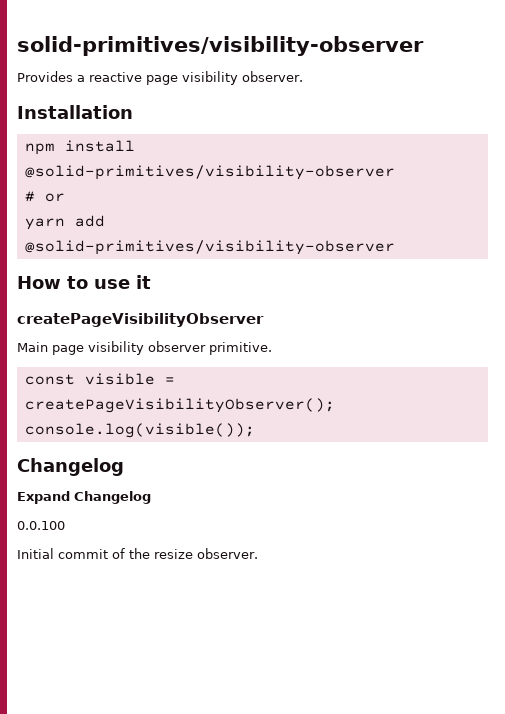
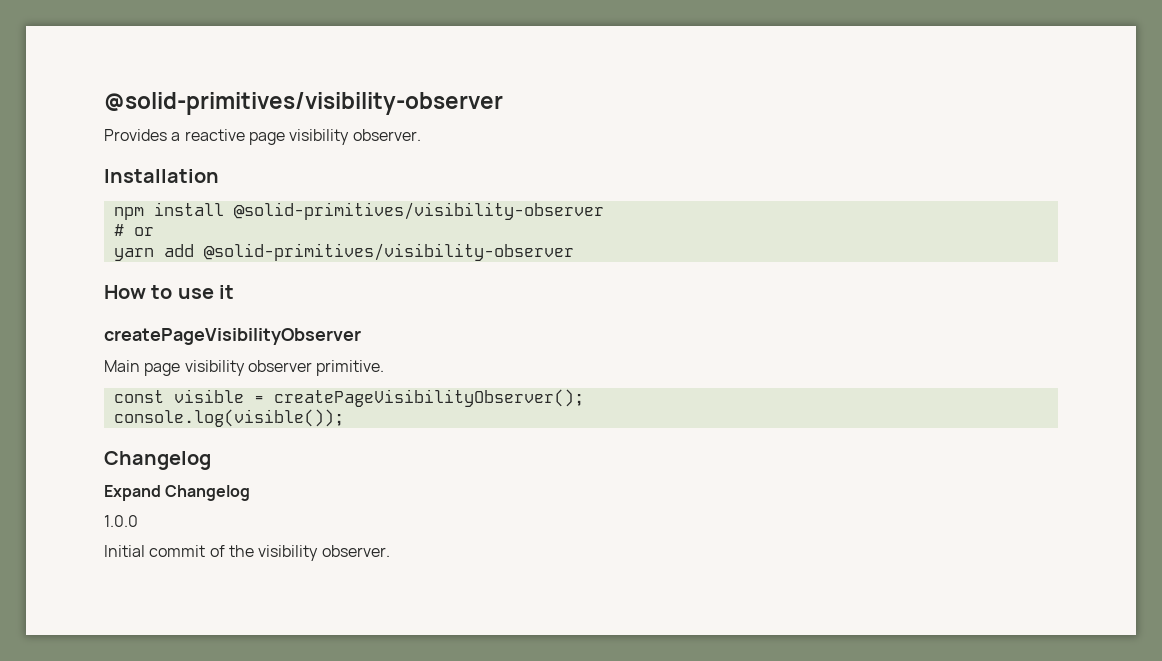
[17,36,424,56] solid-primitives/visibility-observer -> [104,92,503,115] @solid-primitives/visibility-observer
[17,521,65,530] 0.0.100 -> [104,515,138,527] 1.0.0
[154,549,193,559] resize -> [258,545,319,561] visibility

